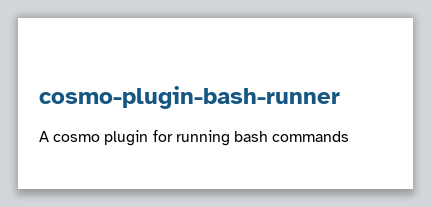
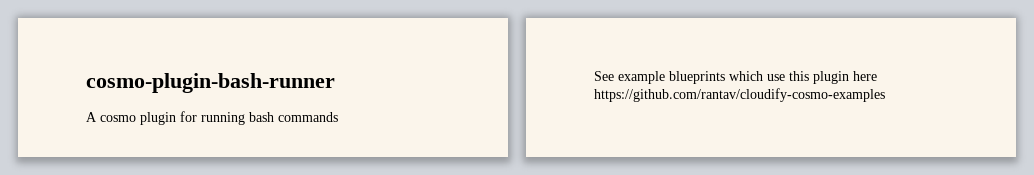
(350, 136) none -> [594,71,877,84] [594,88,885,102] // See example blueprints which use this plugin here https://github.com/rantav/cloudify-cosmo-examples

